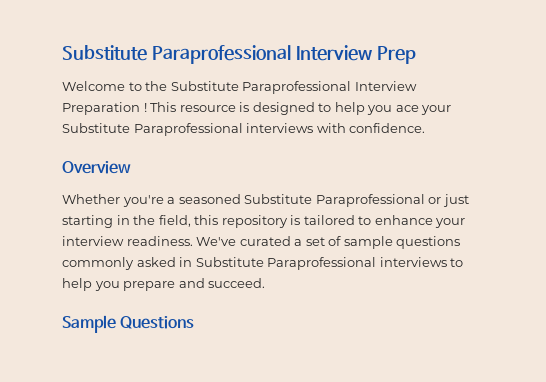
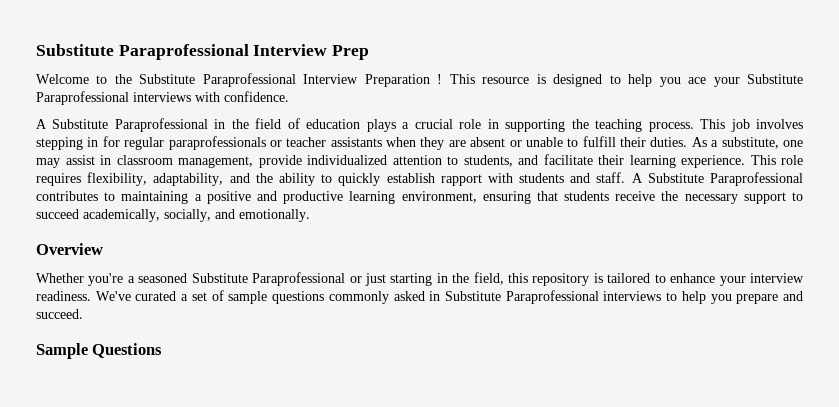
(426, 128) none -> [36,118,804,132] [36,136,804,150] [36,154,803,168] [36,172,803,186] [36,191,803,204] [36,209,310,222] // A Substitute Paraprofessional in the field of education plays a crucial role in supporting the teaching process. This job involves stepping in for regular paraprofessionals or teacher assistants when they are absent or unable to fulfill their duties. As a substitute, one may assist in classroom management, provide individualized attention to students, and facilitate their learning experience. This role requires flexibility, adaptability, and the ability to quickly establish rapport with students and staff. A Substitute Paraprofessional contributes to maintaining a positive and productive learning environment, ensuring that students receive the necessary support to succeed academically, socially, and emotionally.

